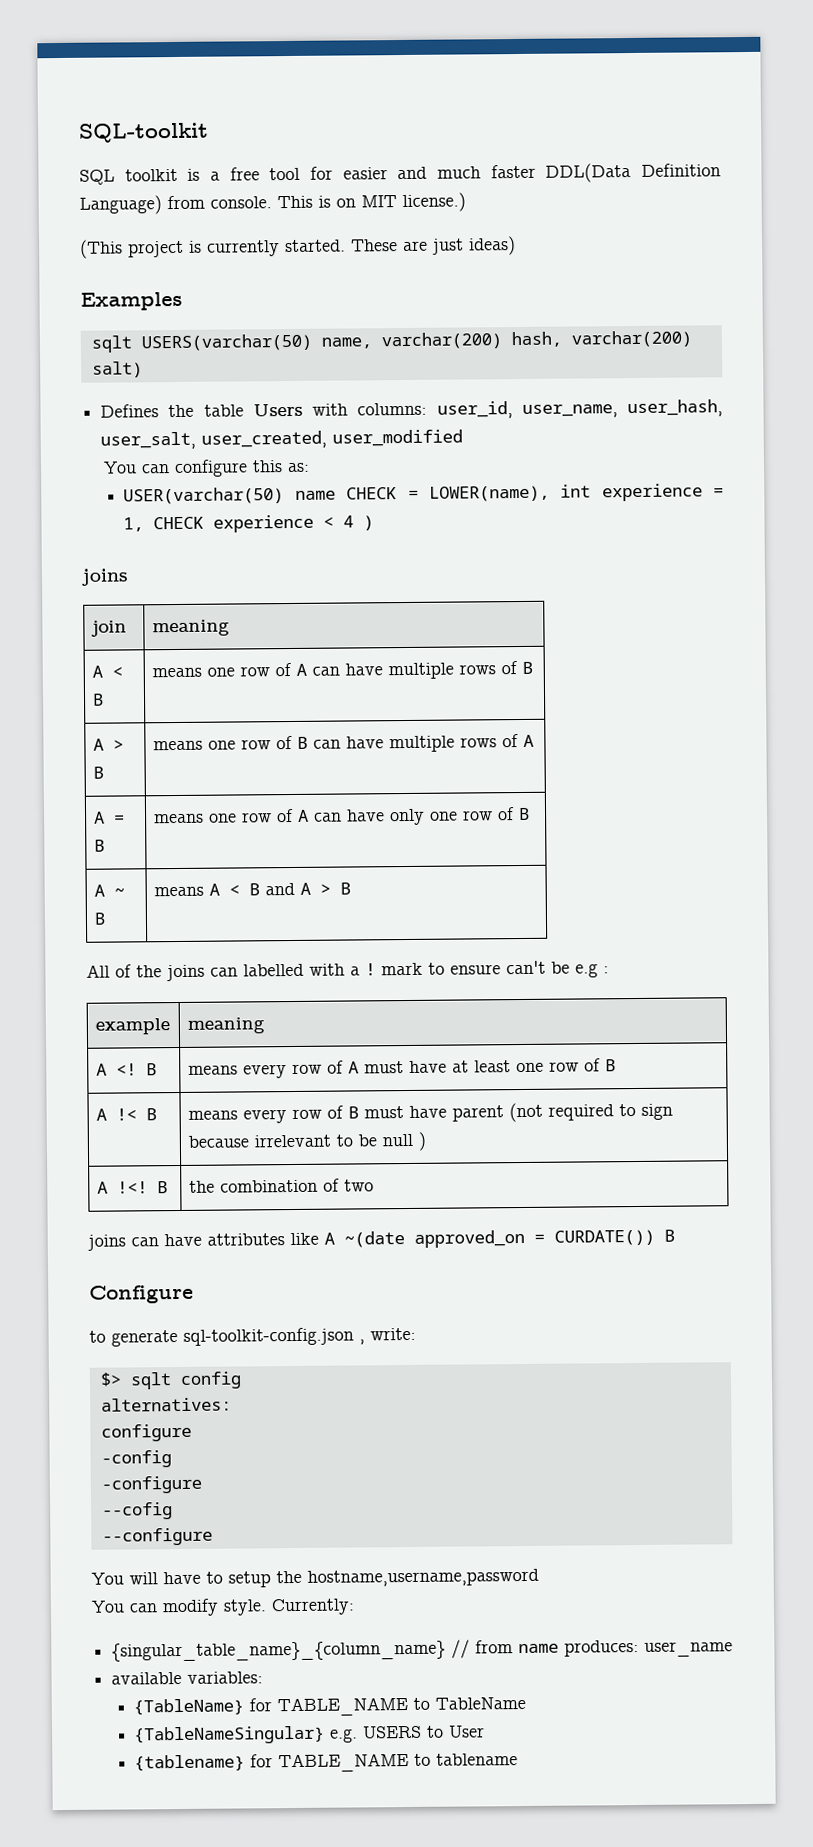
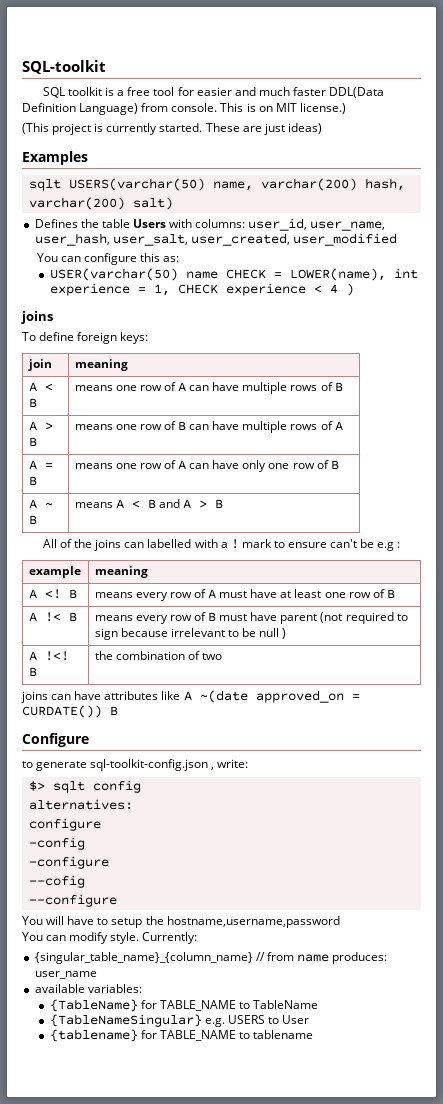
(129, 577) none -> [22,332,149,344] // To define foreign keys:

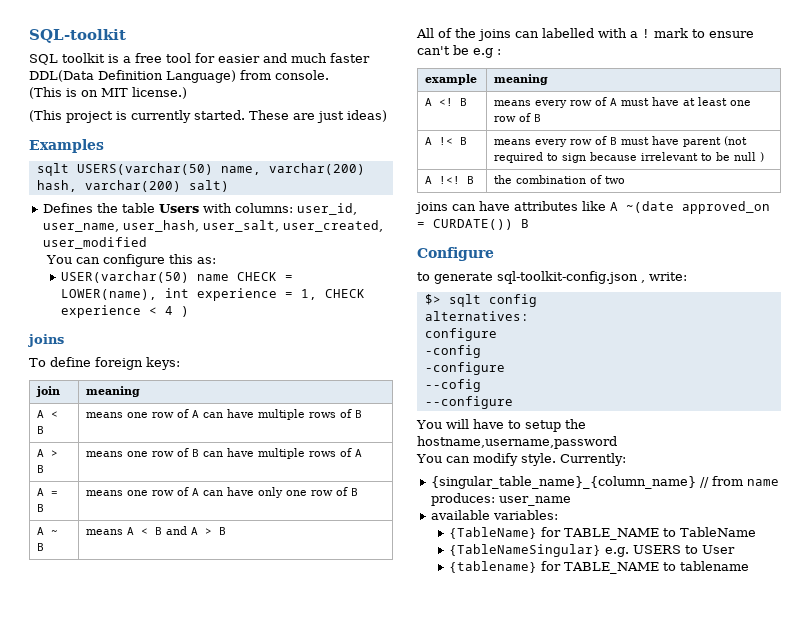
[220,103,244,112] This -> [29,87,62,99] // (This

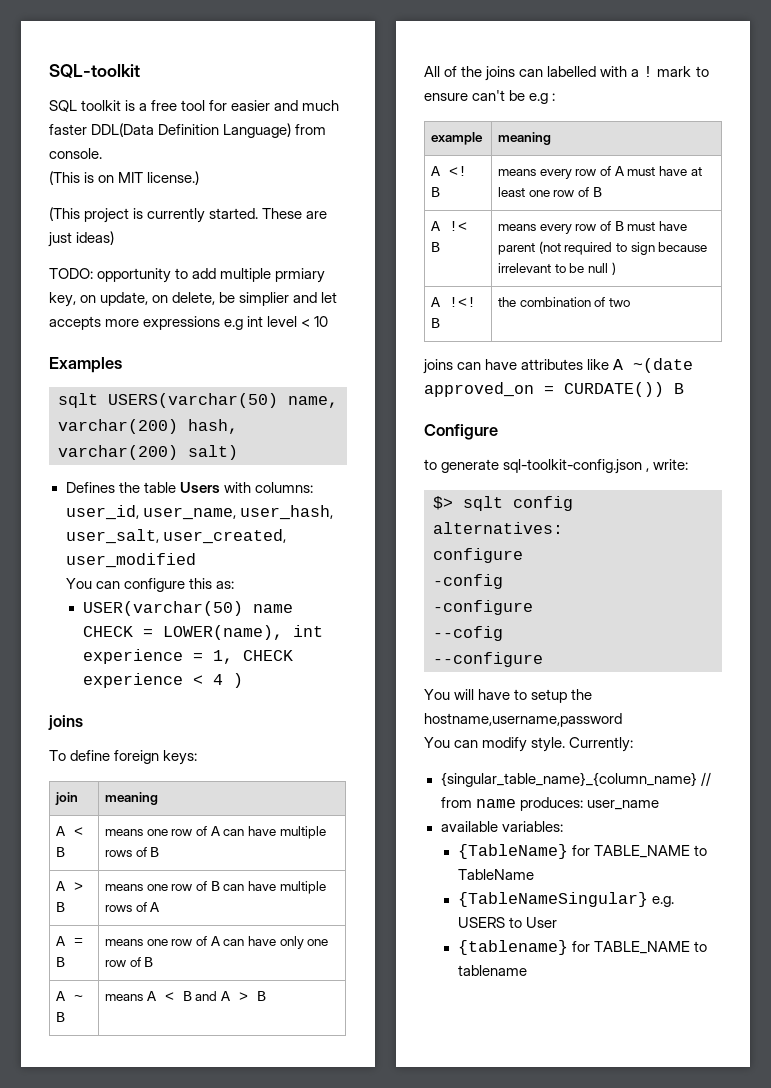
(387, 116) none -> [49,268,326,283] [49,292,338,307] [49,316,329,330] // TODO: opportunity to add multiple prmiary key, on update, on delete, be simplier and let accepts more expressions e.g int level < 10

